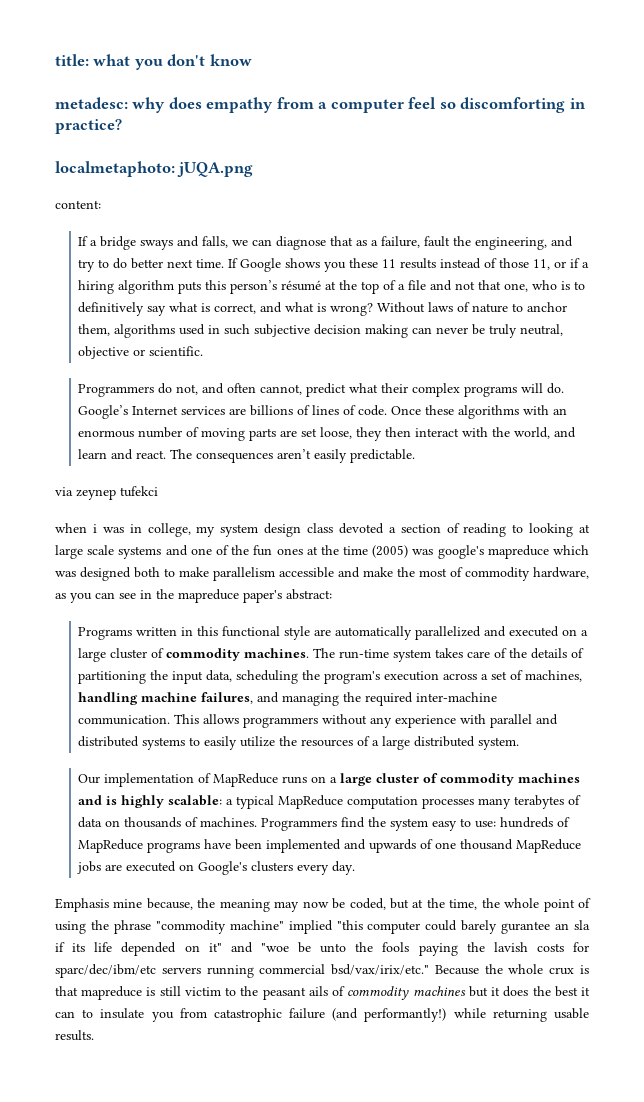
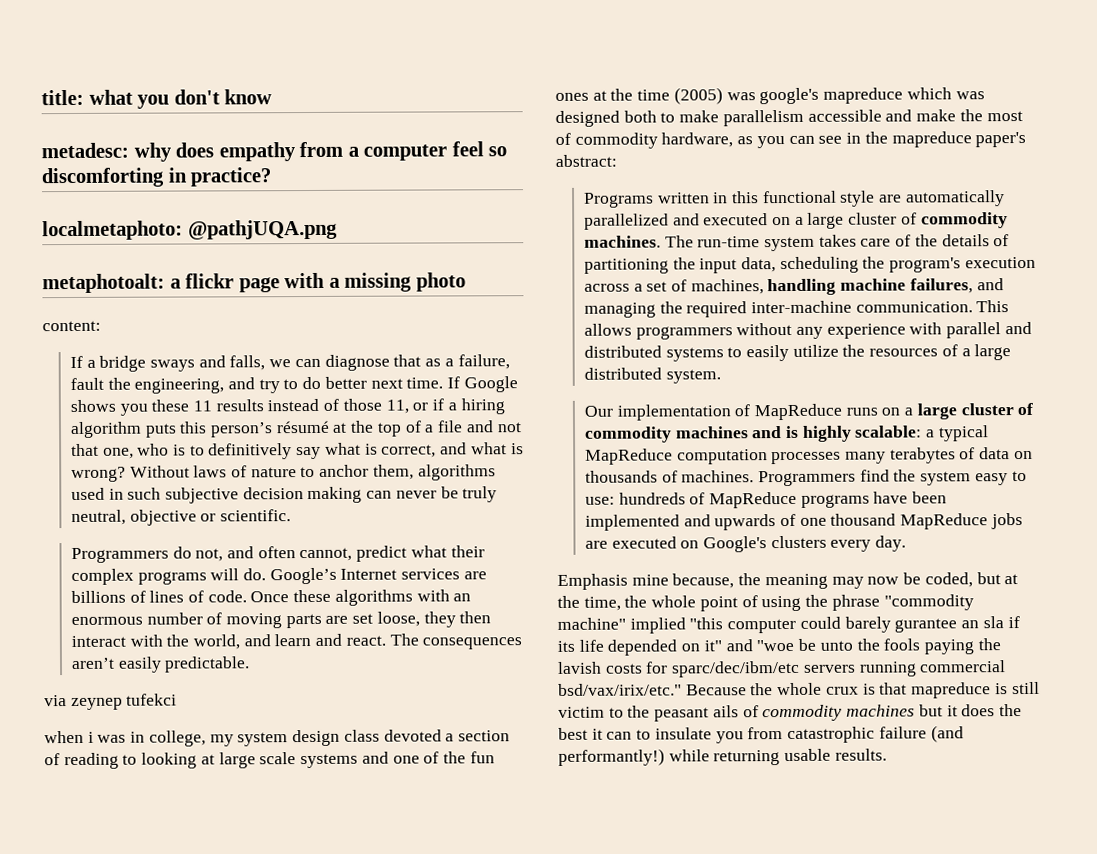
[177,162,254,177] jUQA.png -> [187,219,338,240] [42,272,466,294] @pathjUQA.png // metaphotoalt: a flickr page with a missing photo

